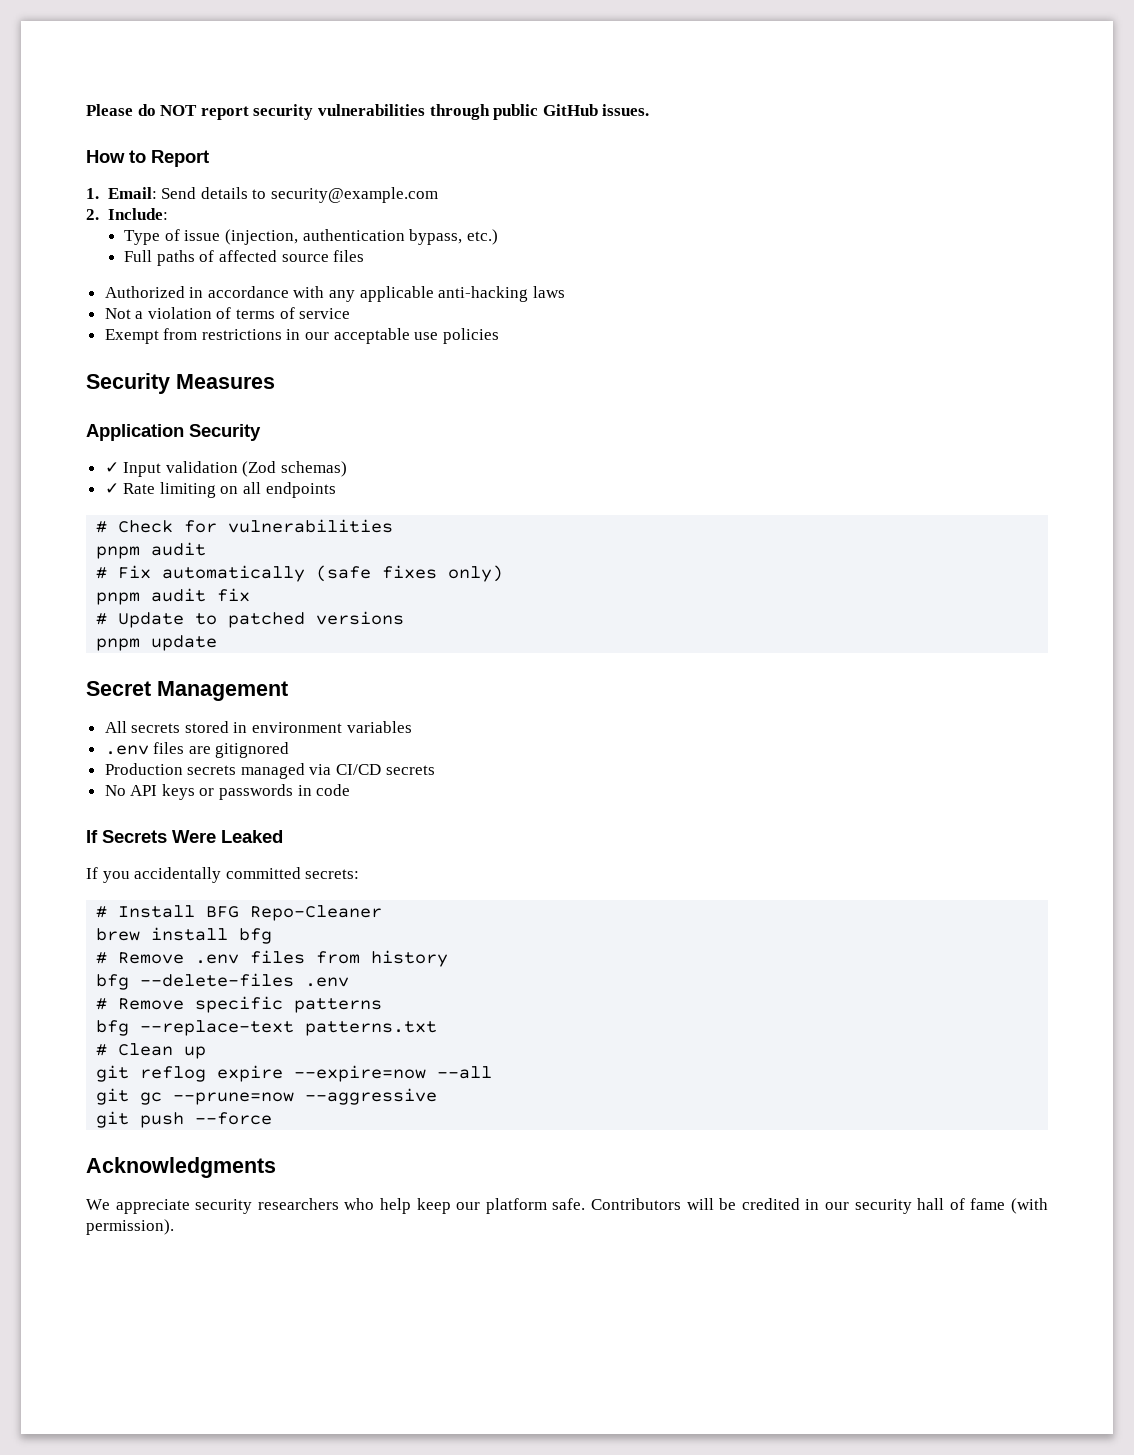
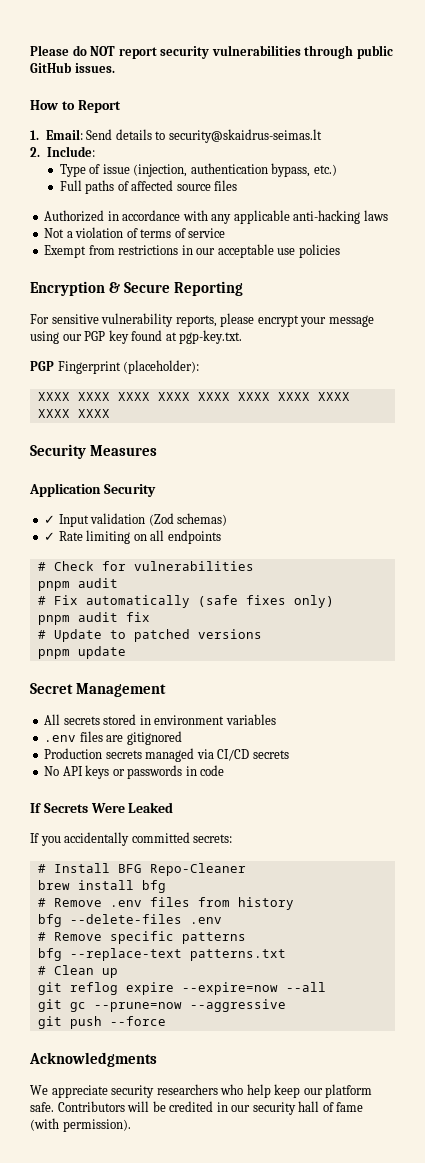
[270,187,438,203] security@example.com -> [168,129,322,143] security@skaidrus-seimas.lt
(499, 336) none -> [30,281,244,296] [30,313,374,327] [30,330,243,344] [30,360,200,374] [37,392,350,401] [37,409,110,418] // Encryption & Secure Reporting // For sensitive vulnerability reports, please encrypt your message using our PGP key found at pgp-key.txt. // PGP Fingerprint (placeholder): // XXXX XXXX XXXX XXXX XXXX XXXX XXXX XXXX XXXX XXXX

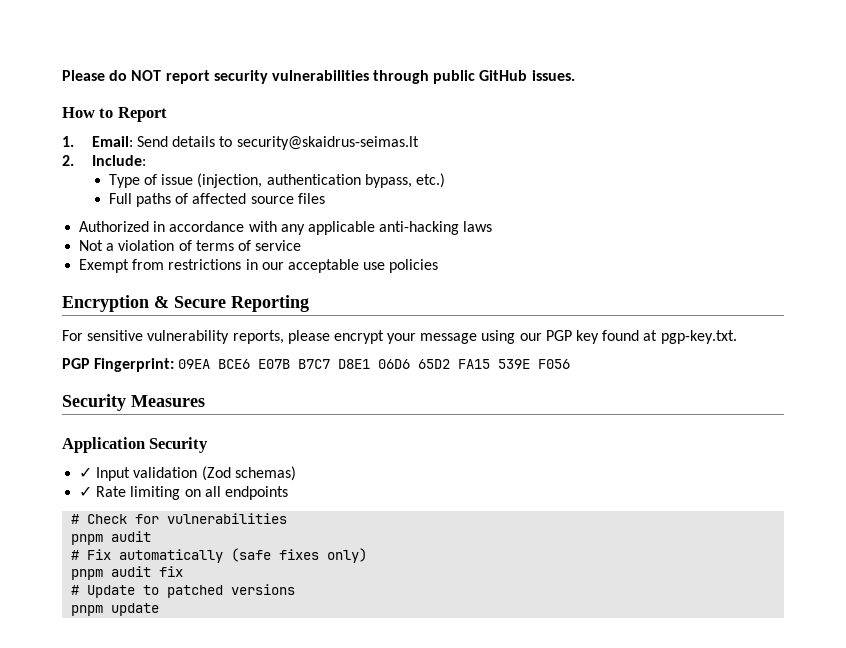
[57,360,200,374] [37,392,350,401] [37,409,110,418] Fingerprint (placeholder): // XXXX XXXX XXXX XXXX XXXX XXXX XXXX XXXX XXXX XXXX -> [94,358,571,372] Fingerprint: 09EA BCE6 E07B B7C7 D8E1 06D6 65D2 FA15 539E F056
[30,683,167,697] [44,714,276,725] [44,731,182,745] [44,748,289,762] [44,765,225,779] [30,802,174,813] [30,832,233,846] [37,863,246,876] [37,880,166,893] [37,897,294,910] [37,914,222,927] [37,931,246,944] [37,948,286,961] [37,965,118,978] [37,982,326,995] [37,999,286,1012] [37,1016,166,1029] [29,1052,157,1067] [30,1084,373,1098] [30,1101,364,1115] [30,1118,131,1132] // Secret Management // All secrets stored in environment variables // .env files are gitignored // Production secrets managed via CI/CD secrets // No API keys or passwords in code // If Secrets Were Leaked // If you accidentally committed secrets: // # Install BFG Repo-Cleaner // brew install bfg // # Remove .env files from history // bfg --delete-files .env // # Remove specific patterns // bfg --replace-text patterns.txt // # Clean up // git reflog expire --expire=now --all // git gc --prune=now --aggressive // git push --force // Acknowledgments // We appreciate security researchers who help keep our platform safe. Contributors will be credited in our security hall of fame (with permission). -> (160, 609) none

